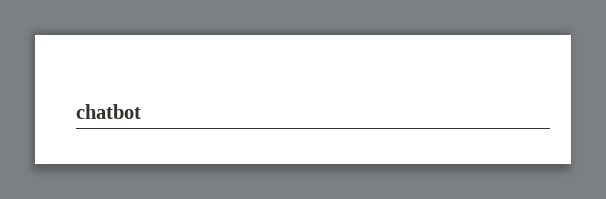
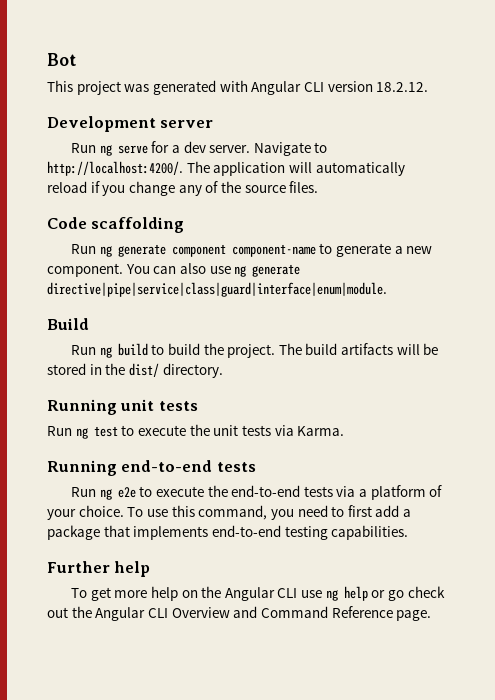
[76,104,141,119] chatbot -> [47,53,77,66] [47,80,429,95] [47,116,214,132] [70,141,328,156] [47,161,405,176] [47,181,319,196] [47,217,185,233] [70,243,433,257] [47,263,301,277] [47,282,387,297] [47,318,89,330] [70,343,439,358] [47,363,223,378] [47,399,198,415] [47,424,345,439] [47,460,256,476] [70,485,443,500] [47,505,412,520] [47,525,409,540] [47,561,151,577] [70,586,445,601] [47,606,432,621] Bot // This project was generated with Angular CLI version 18.2.12. // Development server // Run ng serve for a dev server. Navigate to http://localhost:4200/. The application will automatically reload if you change any of the source files. // Code scaffolding // Run ng generate component component-name to generate a new component. You can also use ng generate directive|pipe|service|class|guard|interface|enum|module. // Build // Run ng build to build the project. The build artifacts will be stored in the dist/ directory. // Running unit tests // Run ng test to execute the unit tests via Karma. // Running end-to-end tests // Run ng e2e to execute the end-to-end tests via a platform of your choice. To use this command, you need to first add a package that implements end-to-end testing capabilities. // Further help // To get more help on the Angular CLI use ng help or go check out the Angular CLI Overview and Command Reference page.

